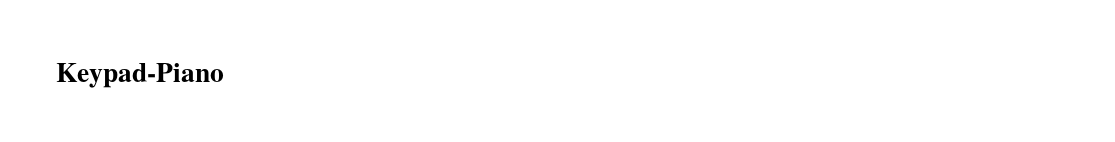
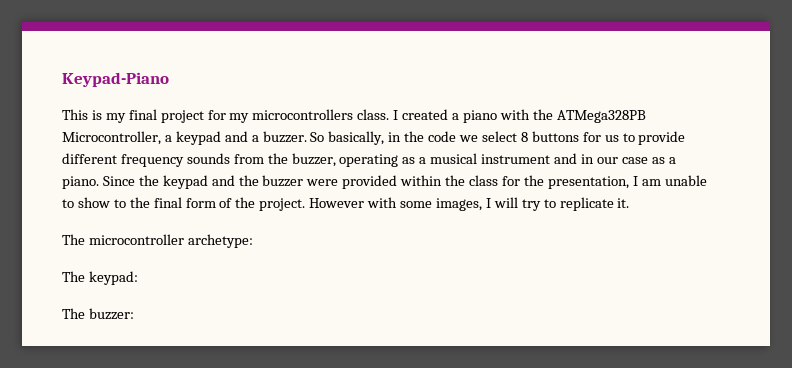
(224, 75) none -> [62,109,646,123] [62,131,686,145] [62,153,676,167] [62,175,707,189] [62,197,630,211] [62,234,253,248] [62,271,138,285] [62,308,134,320] // This is my final project for my microcontrollers class. I created a piano with the ATMega328PB Microcontroller, a keypad and a buzzer. So basically, in the code we select 8 buttons for us to provide different frequency sounds from the buzzer, operating as a musical instrument and in our case as a piano. Since the keypad and the buzzer were provided within the class for the presentation, I am unable to show to the final form of the project. However with some images, I will try to replicate it. // The microcontroller archetype: // The keypad: // The buzzer:

